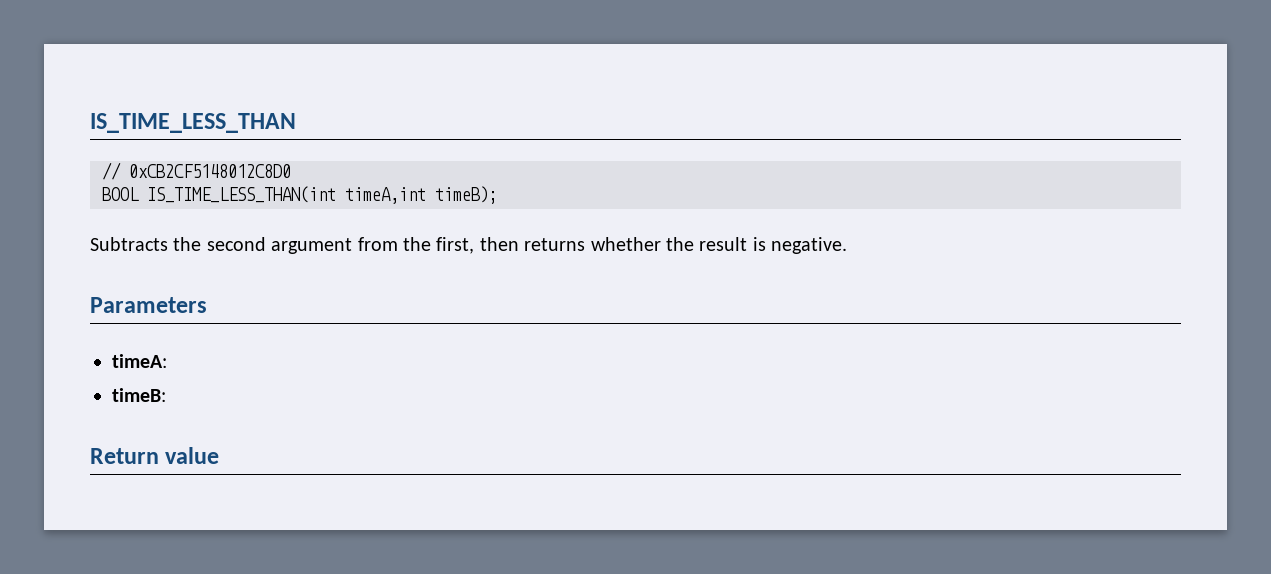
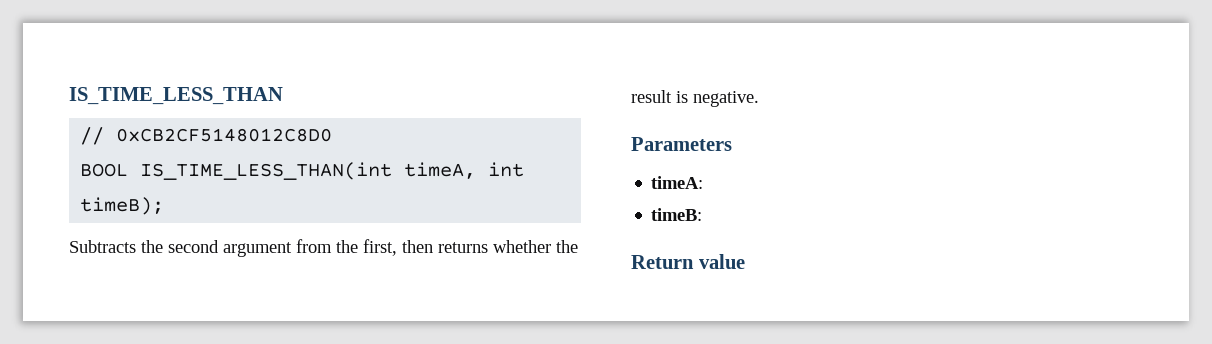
[345,187,426,204] timeA,int -> [404,162,525,179] timeA, int

